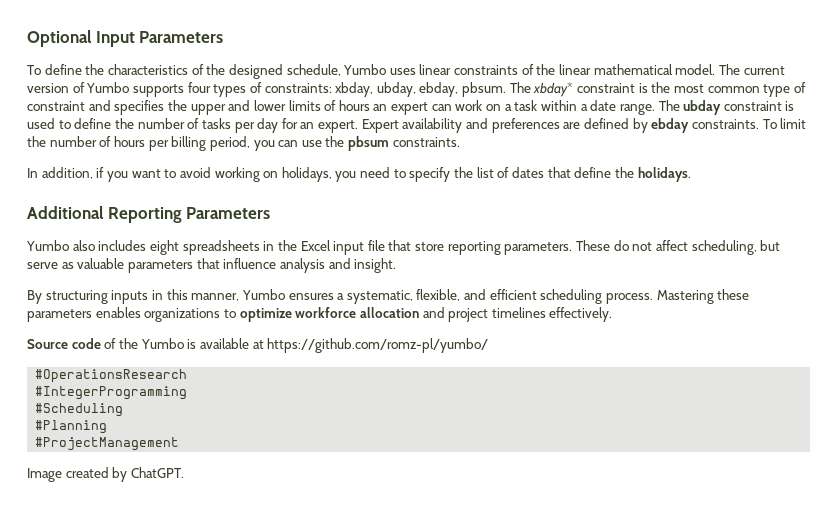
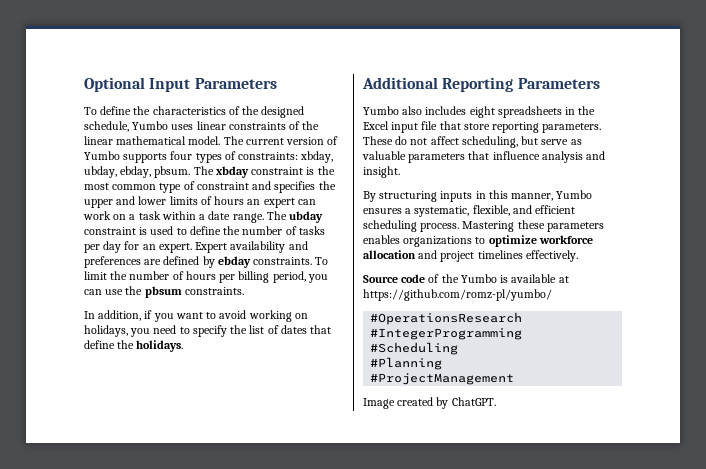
[533,82,574,97] xbday* -> [215,166,249,178] xbday

